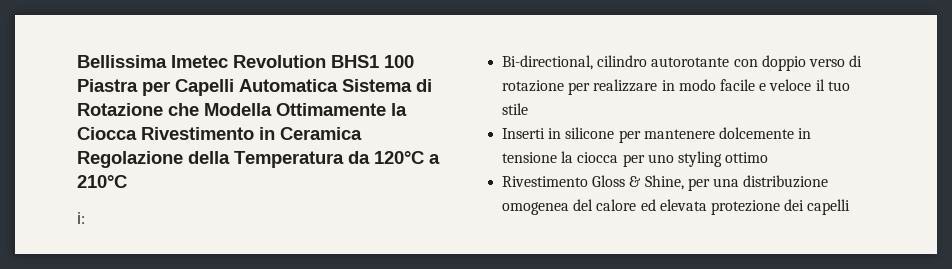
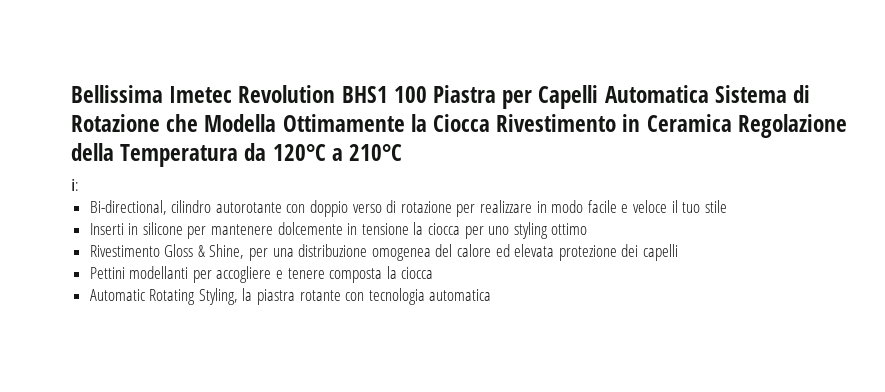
(851, 207) none -> [89,266,434,283] [89,288,492,305] // Pettini modellanti per accogliere e tenere composta la ciocca // Automatic Rotating Styling, la piastra rotante con tecnologia automatica

